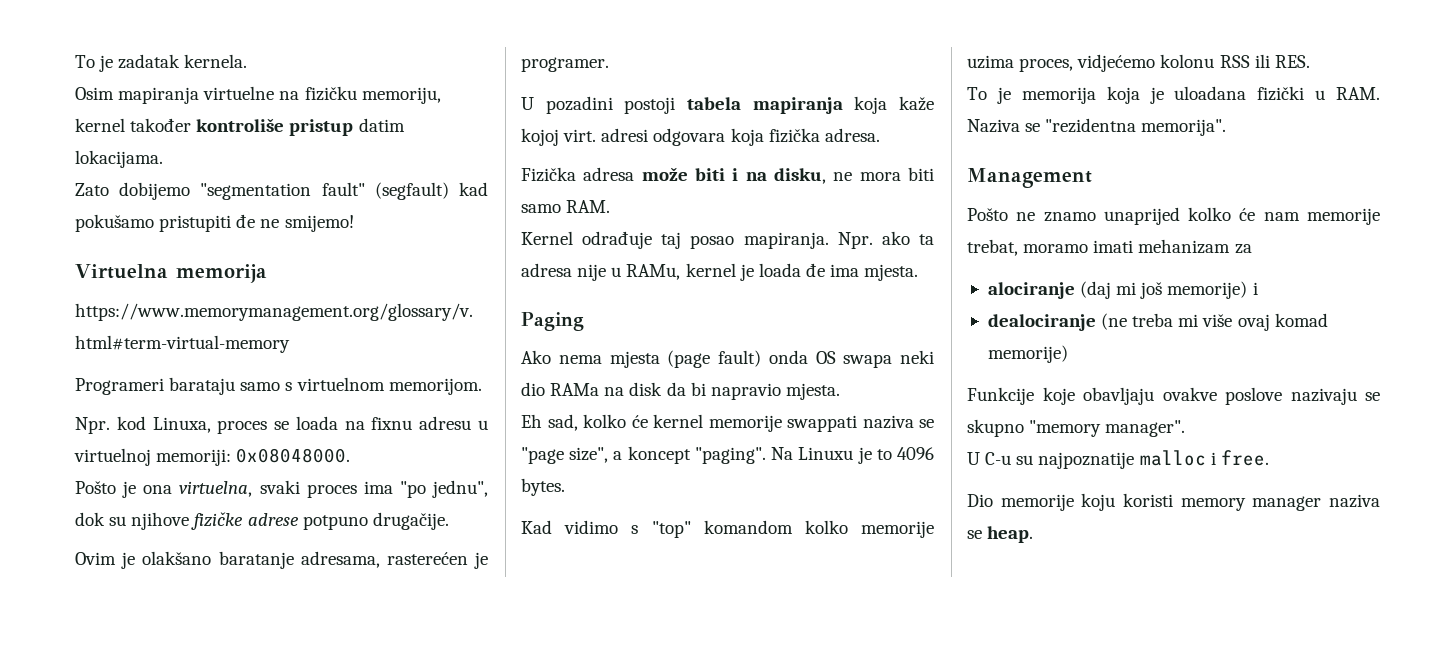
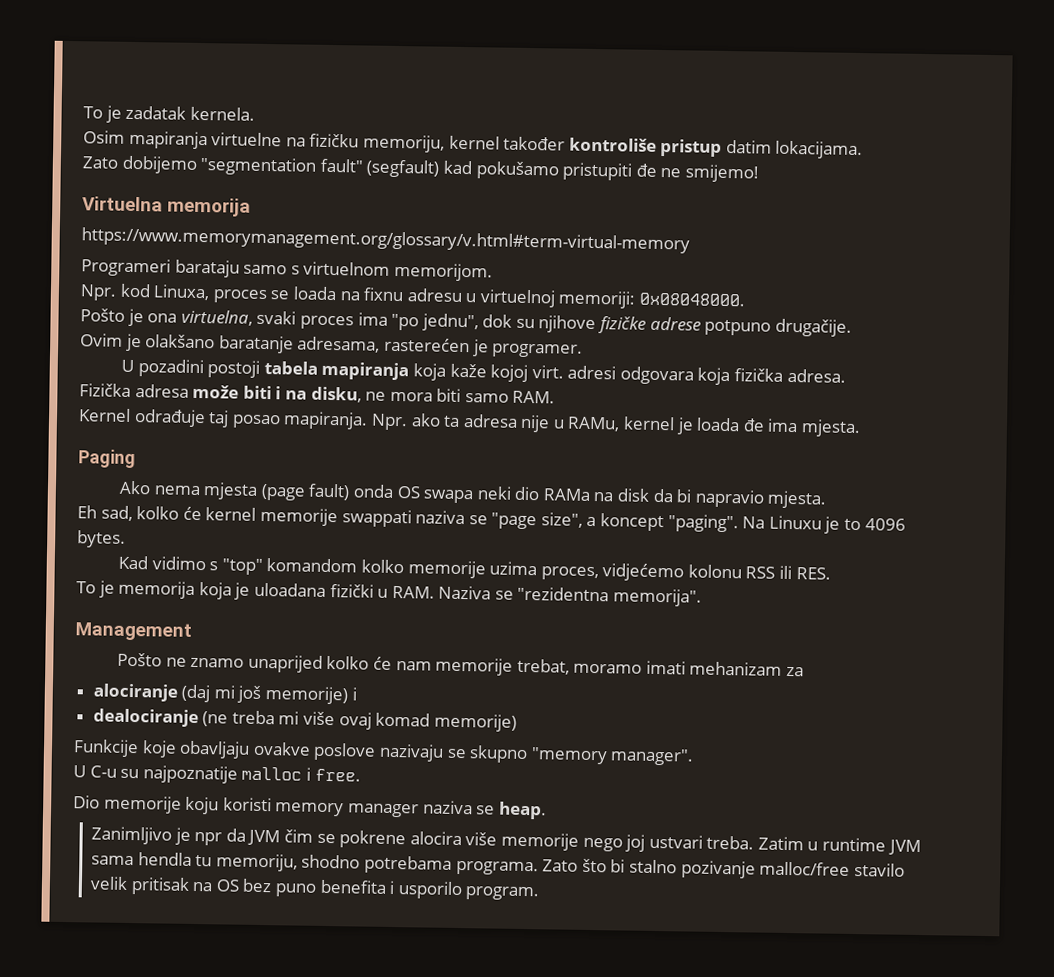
(1034, 534) none -> [91,826,921,856] [91,852,905,879] [90,876,540,901] // Zanimljivo je npr da JVM čim se pokrene alocira više memorije nego joj ustvari treba. Zatim u runtime JVM sama hendla tu memoriju, shodno potrebama programa. Zato što bi stalno pozivanje malloc/free stavilo velik pritisak na OS bez puno benefita i usporilo program.

